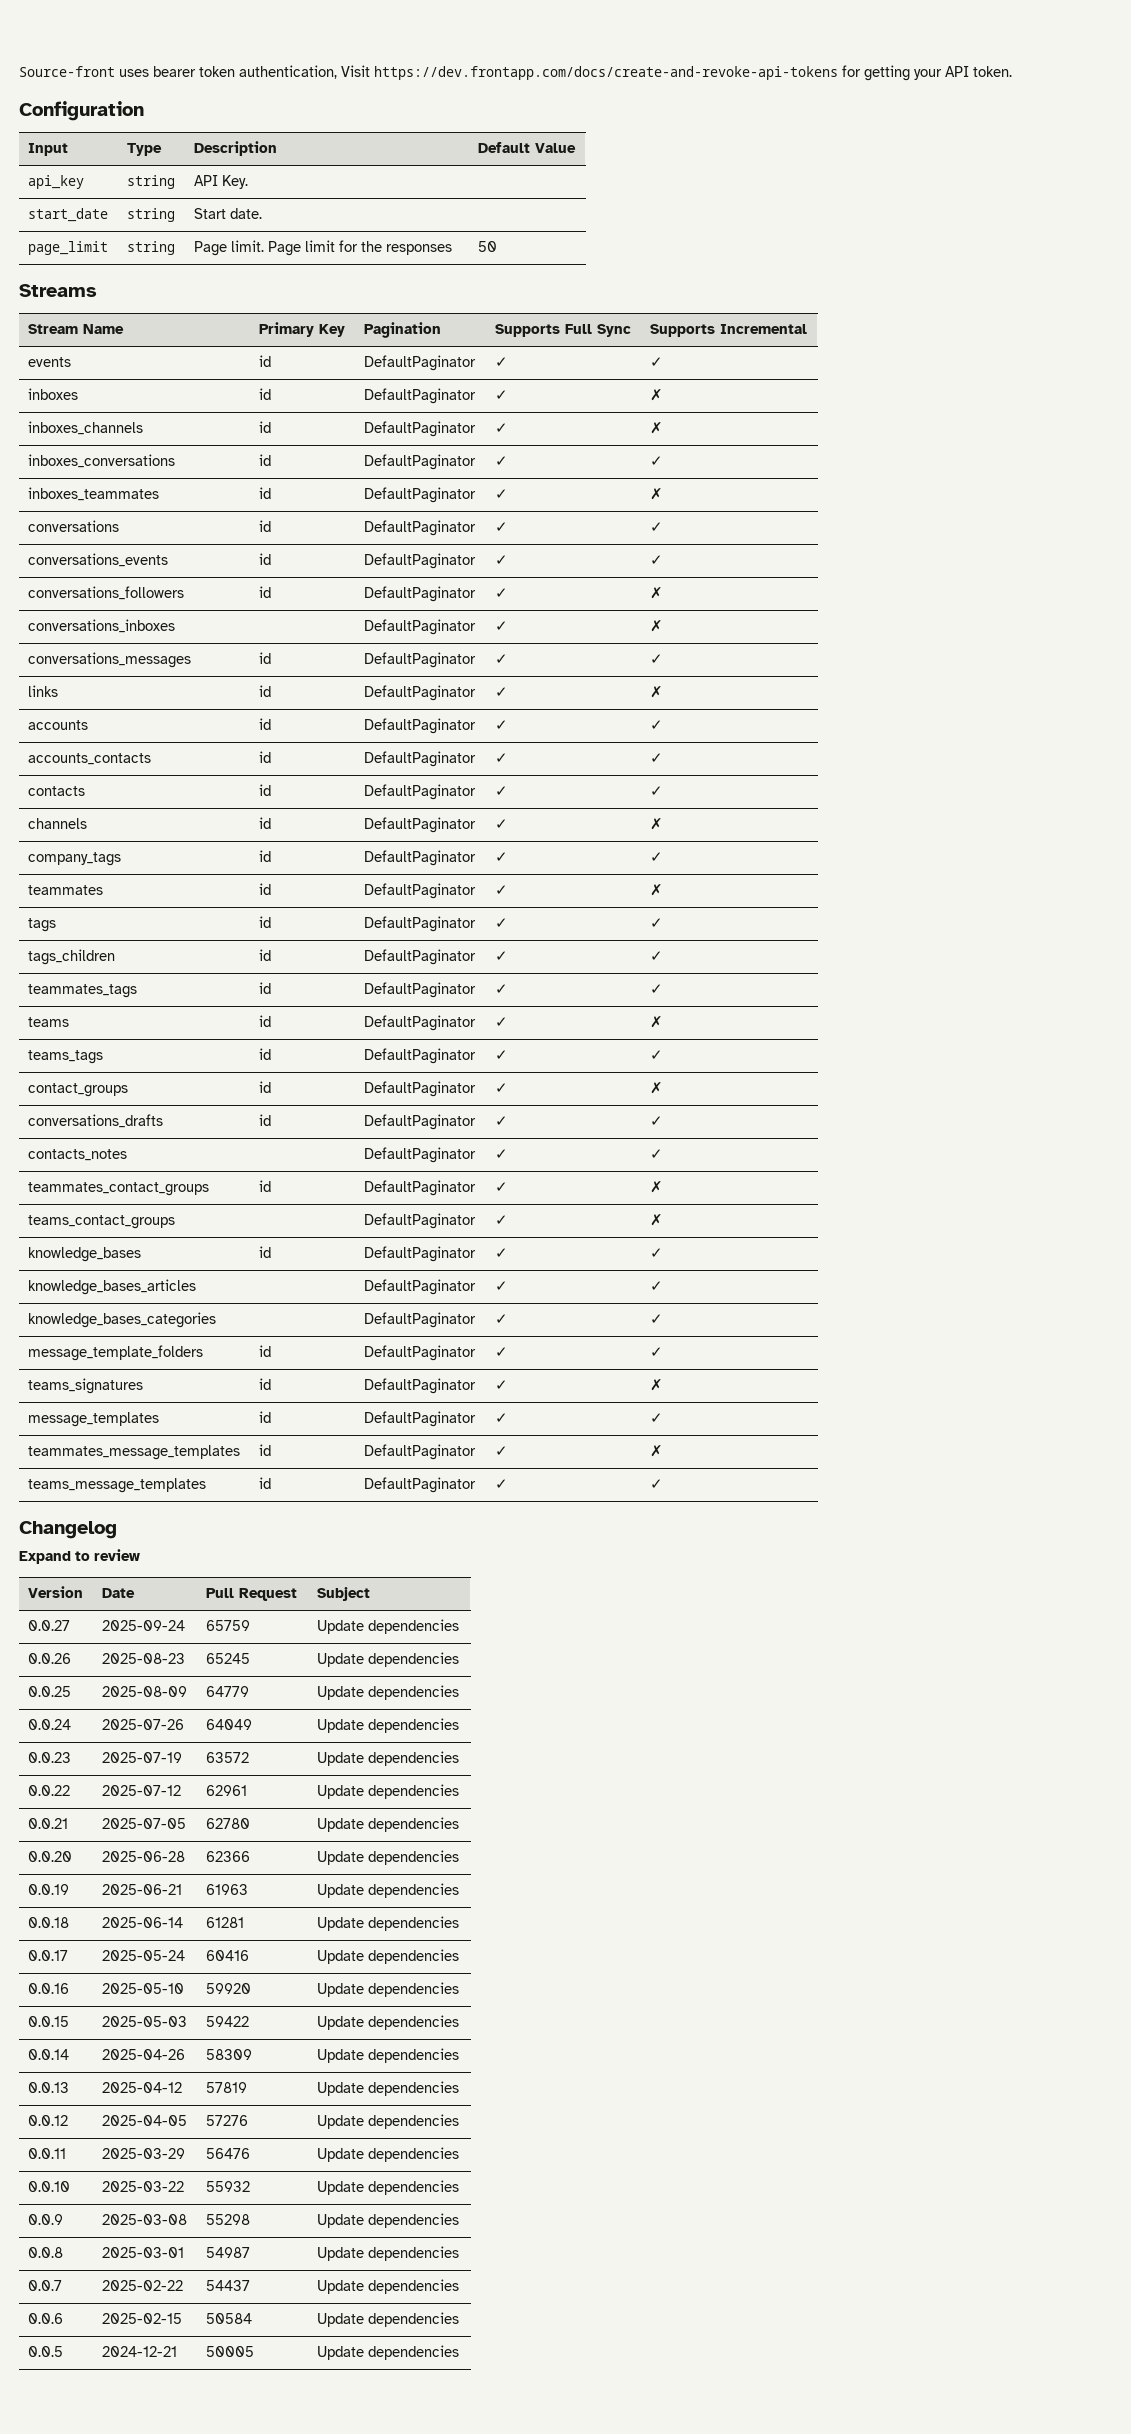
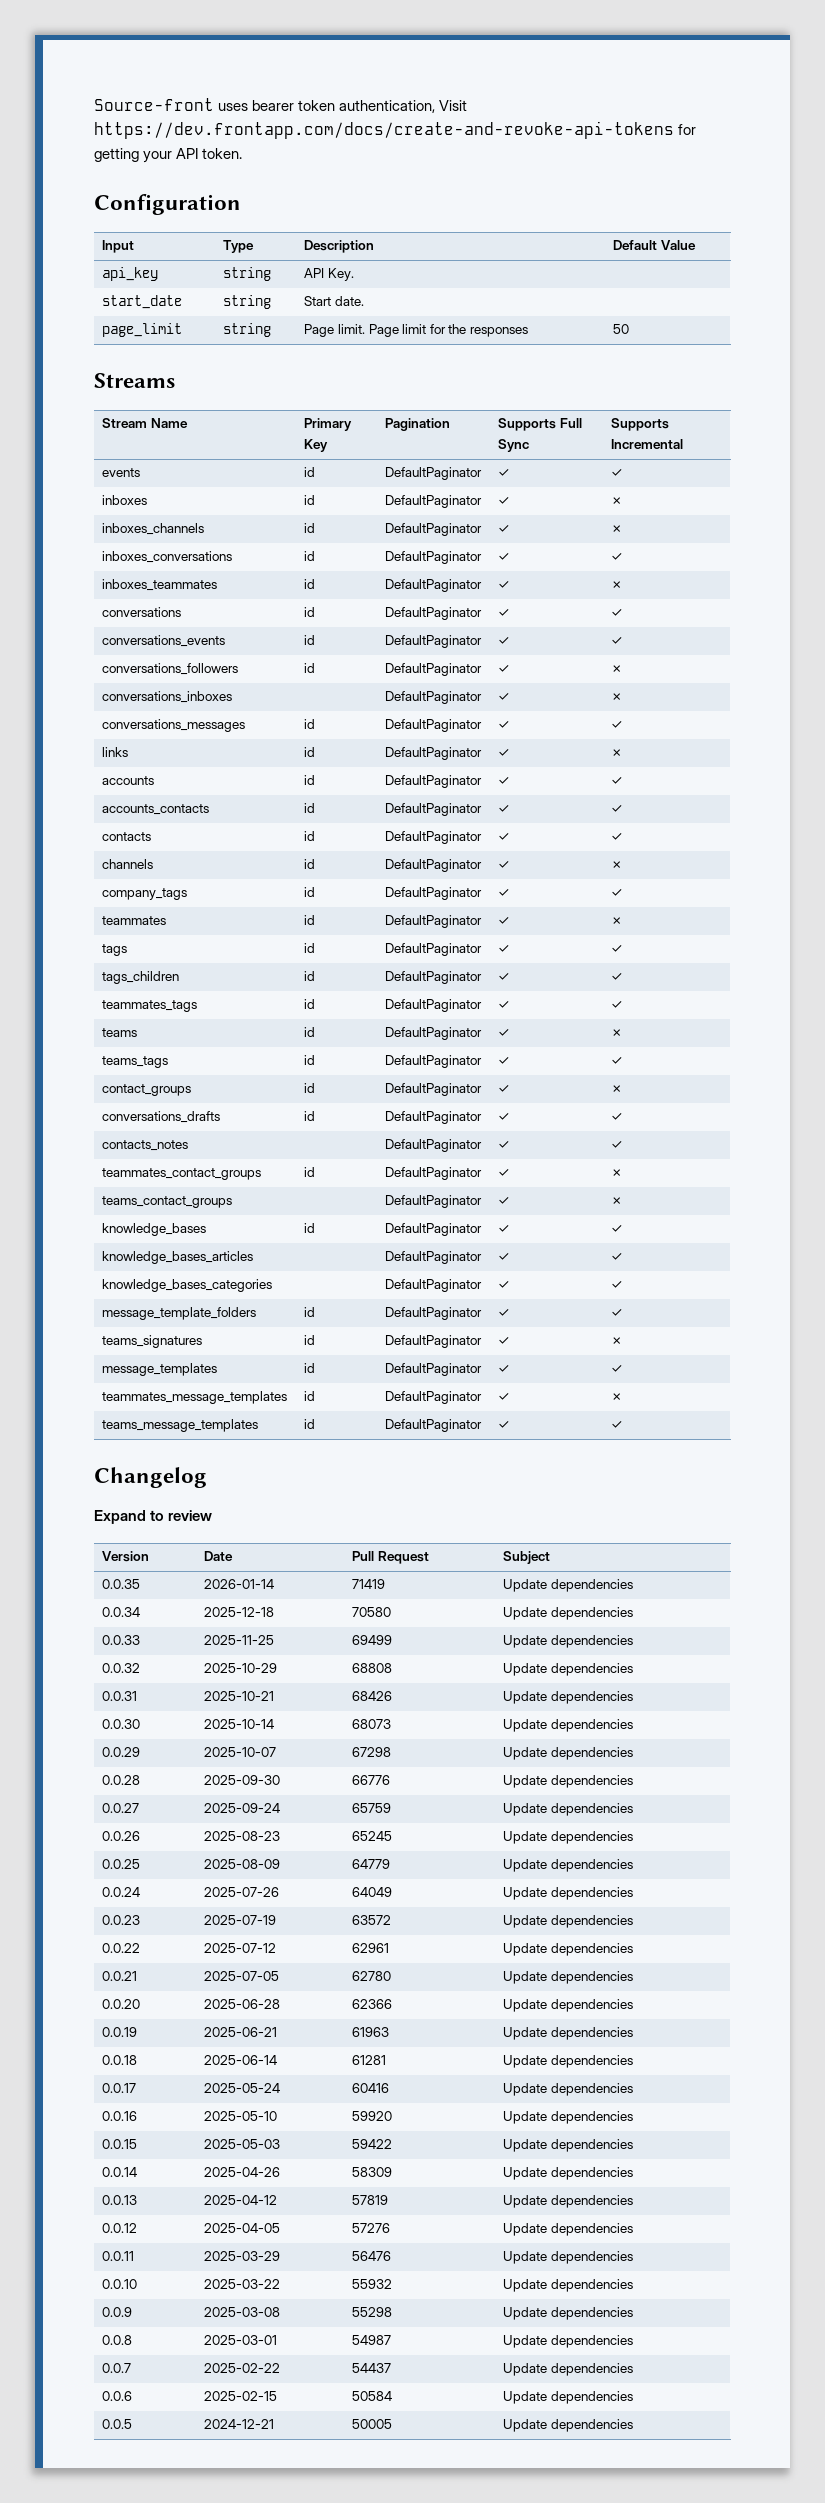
(371, 1594) none -> [102,1579,141,1589] [204,1579,275,1589] [352,1579,386,1589] [503,1579,633,1592] [102,1607,141,1617] [204,1607,275,1617] [352,1607,392,1617] [503,1607,633,1620] [102,1635,141,1645] [204,1635,275,1645] [352,1635,393,1645] [503,1635,633,1648] [102,1663,141,1673] [204,1663,278,1673] [352,1663,393,1673] [503,1663,633,1676] [102,1691,138,1701] [204,1691,275,1701] [352,1691,393,1701] [503,1691,633,1704] [102,1719,141,1729] [204,1719,275,1729] [352,1719,392,1729] [503,1719,633,1732] [102,1747,141,1757] [204,1747,277,1757] [352,1747,392,1757] [503,1747,633,1760] [102,1775,141,1785] [204,1775,281,1785] [352,1775,391,1785] [503,1775,633,1788] // 0.0.35 | 2026-01-14 | 71419 | Update dependencies // 0.0.34 | 2025-12-18 | 70580 | Update dependencies // 0.0.33 | 2025-11-25 | 69499 | Update dependencies // 0.0.32 | 2025-10-29 | 68808 | Update dependencies // 0.0.31 | 2025-10-21 | 68426 | Update dependencies // 0.0.30 | 2025-10-14 | 68073 | Update dependencies // 0.0.29 | 2025-10-07 | 67298 | Update dependencies // 0.0.28 | 2025-09-30 | 66776 | Update dependencies

